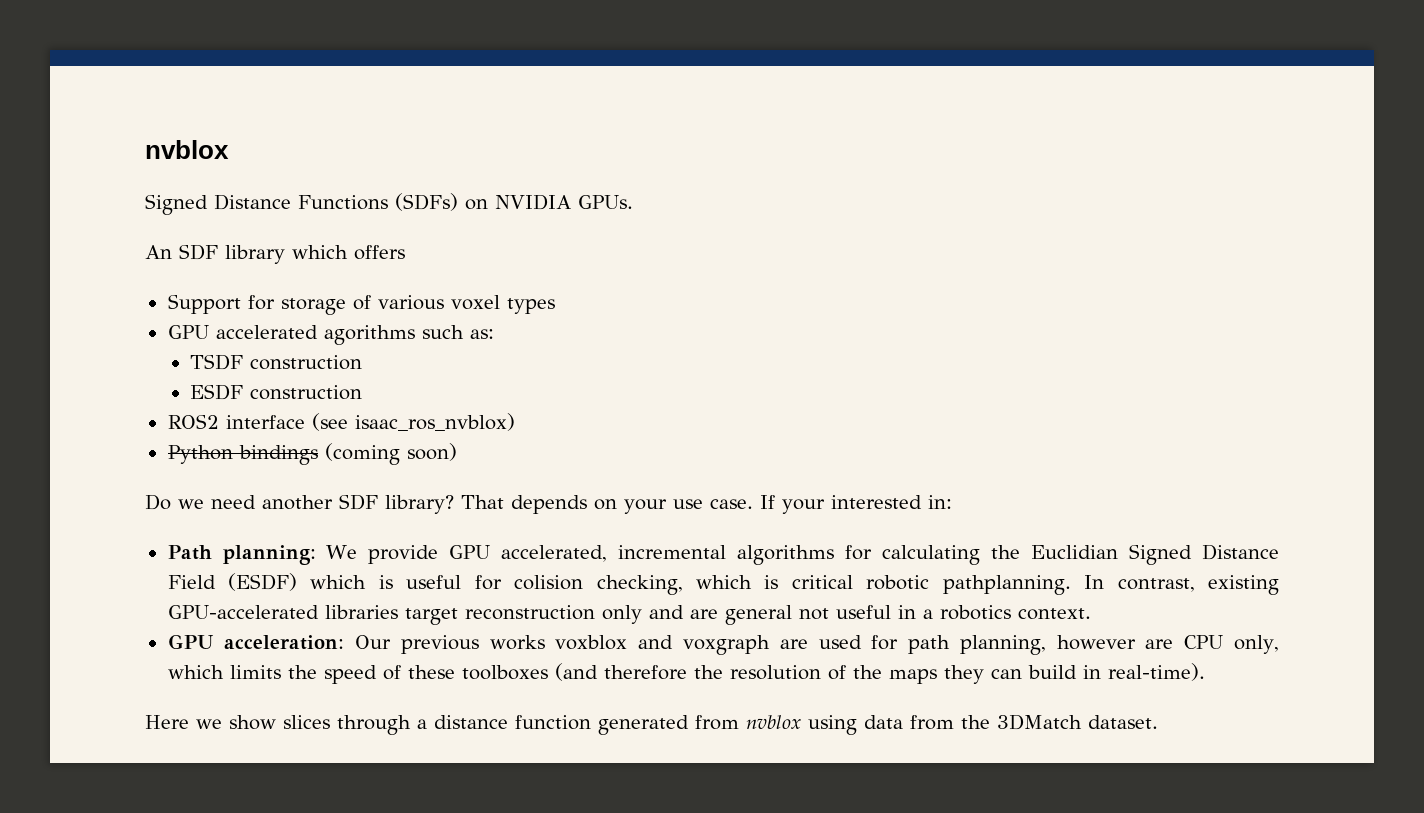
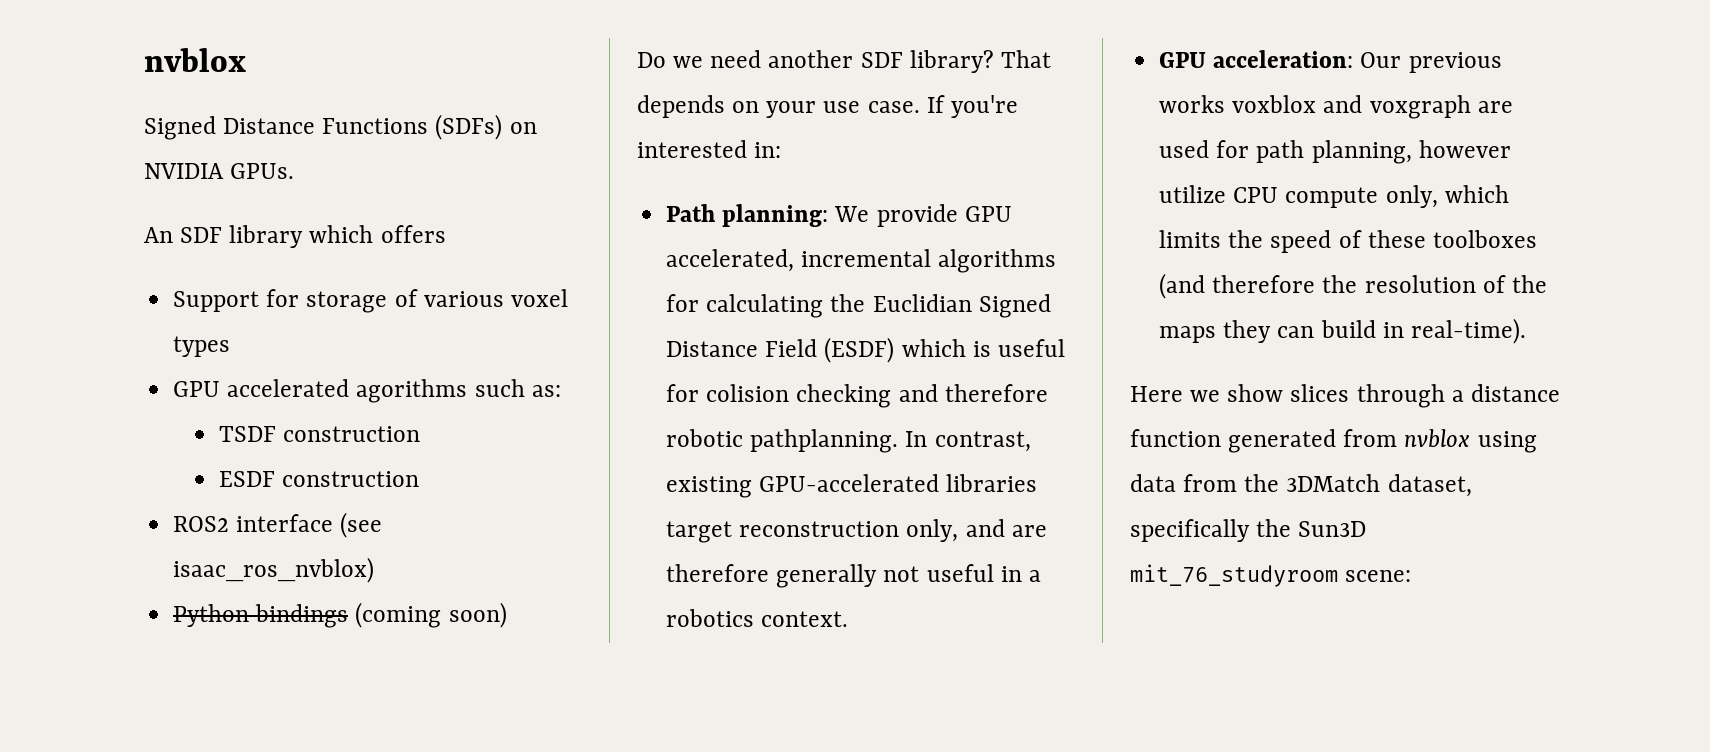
[782,499,825,514] your -> [950,95,1018,118] you're
[596,575,853,595] checking, which is critical -> [796,384,1048,408] checking and therefore
[601,605,642,624] only -> [906,519,959,542] only,
[724,605,792,625] general -> [666,564,878,588] therefore generally
[1145,635,1224,649] are CPU -> [1159,185,1379,208] utilize CPU compute
[1088,715,1158,729] dataset. -> [1387,474,1472,497] [1130,519,1367,542] [1130,564,1412,587] dataset, specifically the Sun3D mit_76_studyroom scene:

